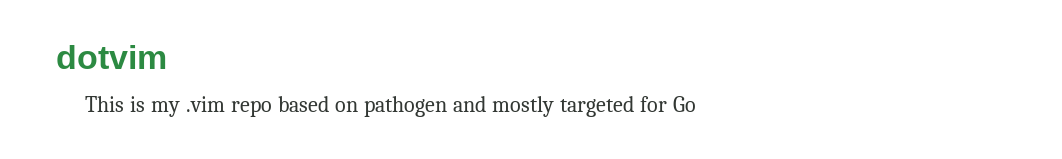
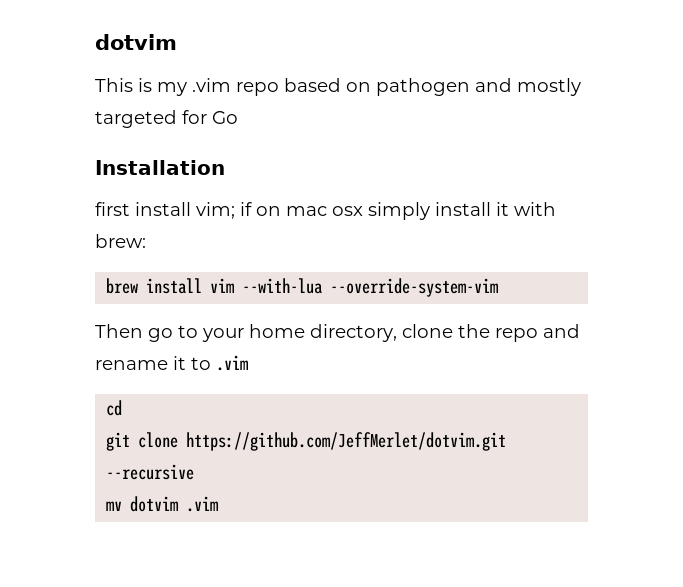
(696, 104) none -> [95,160,225,175] [95,202,556,220] [95,234,146,248] [106,278,499,297] [95,324,580,342] [95,355,248,371] [106,400,123,416] [106,432,507,451] [106,464,195,480] [106,496,219,512] // Installation // first install vim; if on mac osx simply install it with brew: // brew install vim --with-lua --override-system-vim // Then go to your home directory, clone the repo and rename it to .vim // cd // git clone https://github.com/JeffMerlet/dotvim.git --recursive // mv dotvim .vim

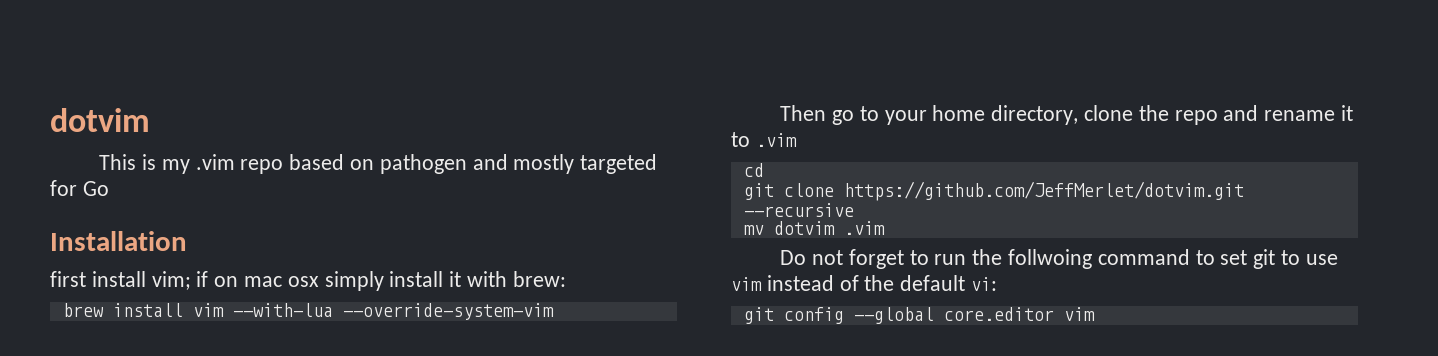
(219, 504) none -> [780,249,1338,269] [731,275,998,291] [743,307,1095,324] // Do not forget to run the follwoing command to set git to use vim instead of the default vi: // git config --global core.editor vim

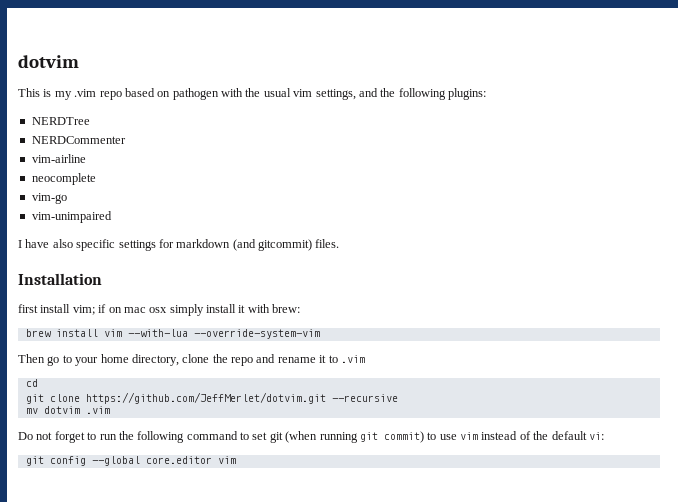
[472,154,658,174] [50,180,109,196] and mostly targeted for Go -> [221,88,486,100] [31,117,90,125] [31,136,126,144] [31,154,86,163] [31,173,96,185] [31,193,67,204] [31,211,112,223] [18,239,340,251] with the usual vim settings, and the following plugins: // NERDTree // NERDCommenter // vim-airline // neocomplete // vim-go // vim-unimpaired // I have also specific settings for markdown (and gitcommit) files.
[1008,249,1093,269] follwoing -> [137,431,185,443] following
(1276, 259) none -> [285,431,424,443] (when running git commit)

